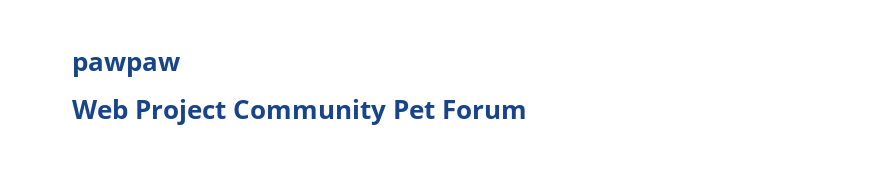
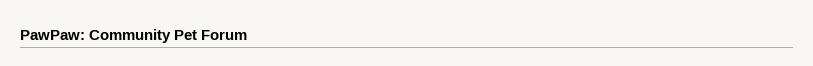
[72,57,180,77] [72,99,226,125] pawpaw // Web Project -> [20,30,85,40] PawPaw:

